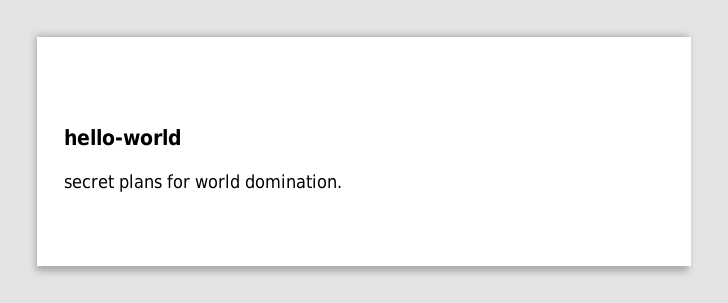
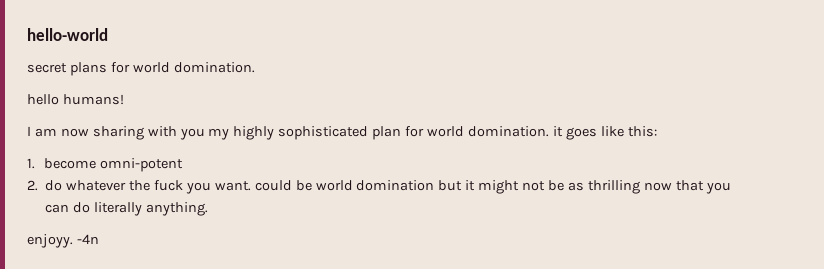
(342, 181) none -> [27,94,124,105] [27,126,657,140] [27,158,183,172] [27,180,731,194] [45,202,208,216] [27,234,99,248] // hello humans! // I am now sharing with you my highly sophisticated plan for world domination. it goes like this: // 1. become omni-potent // 2. do whatever the fuck you want. could be world domination but it might not be as thrilling now that you can do literally anything. // enjoyy. -4n

